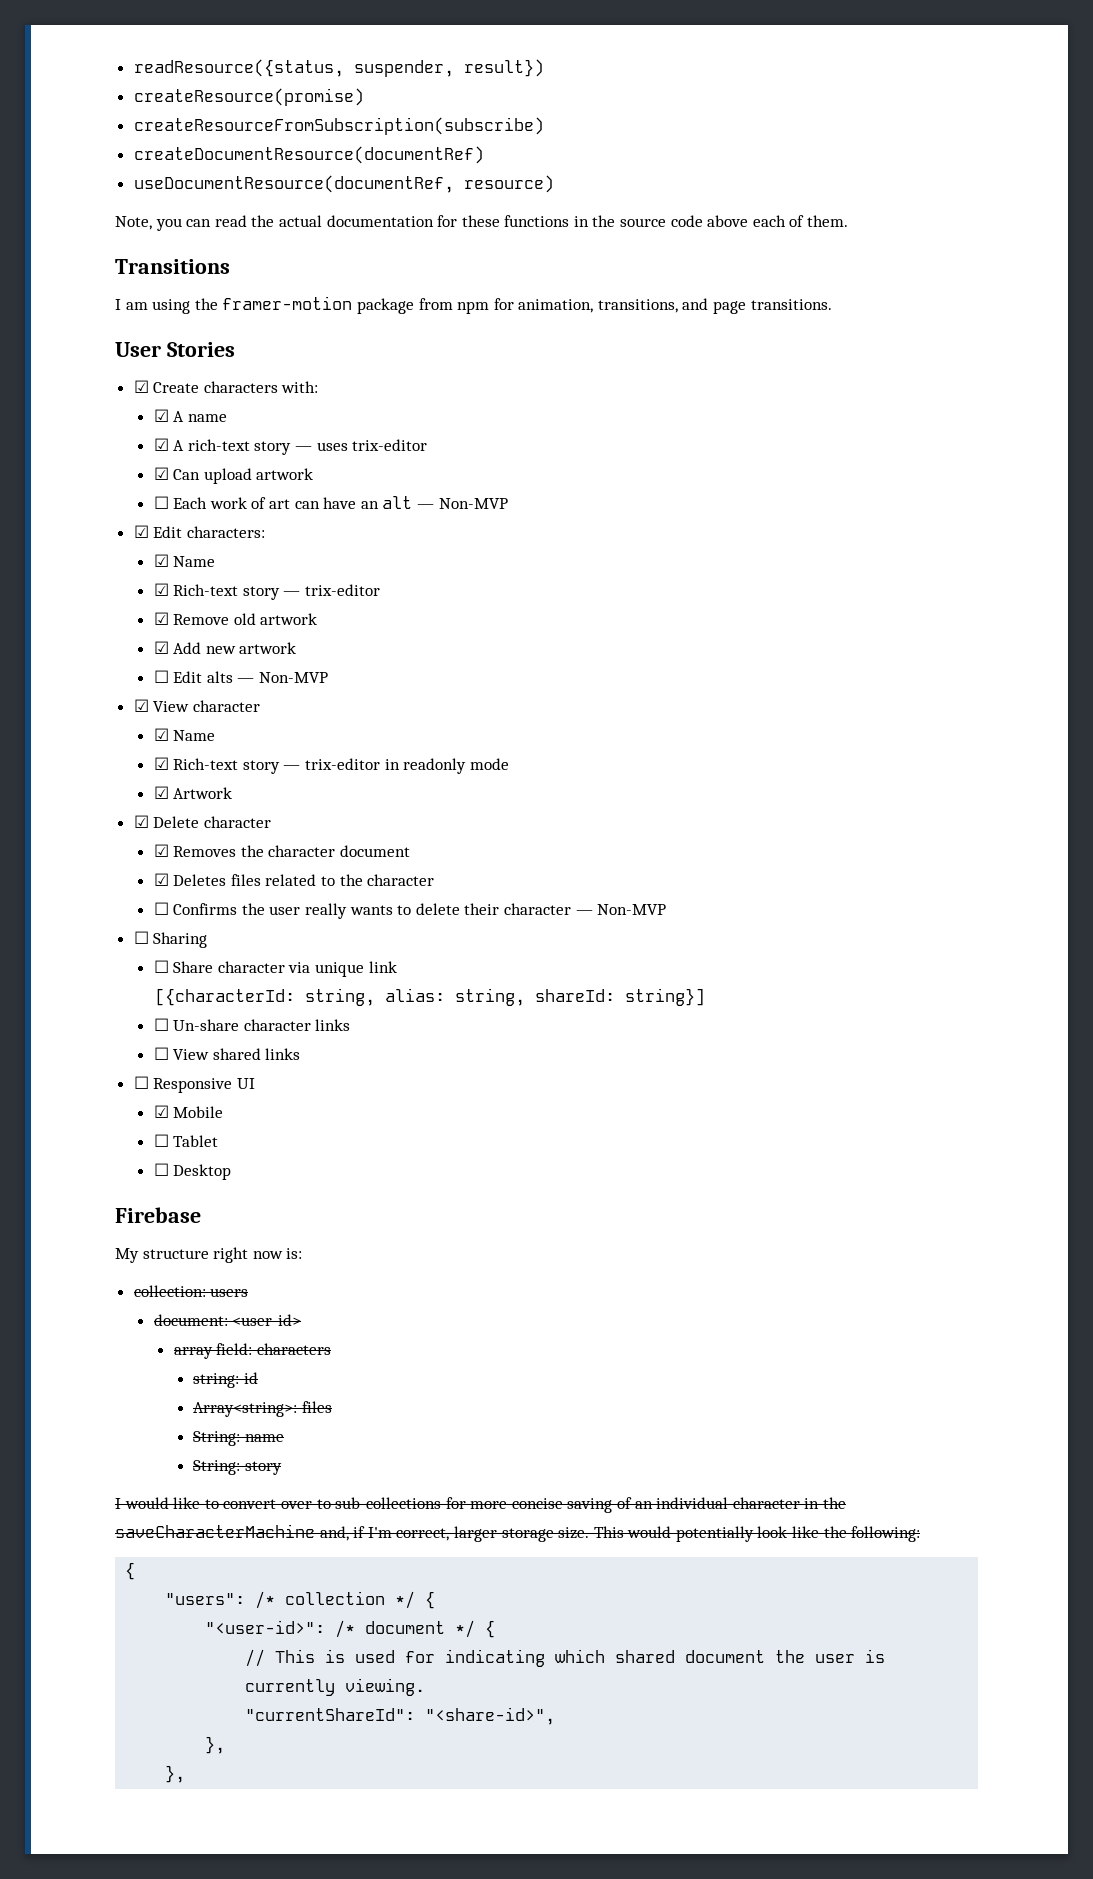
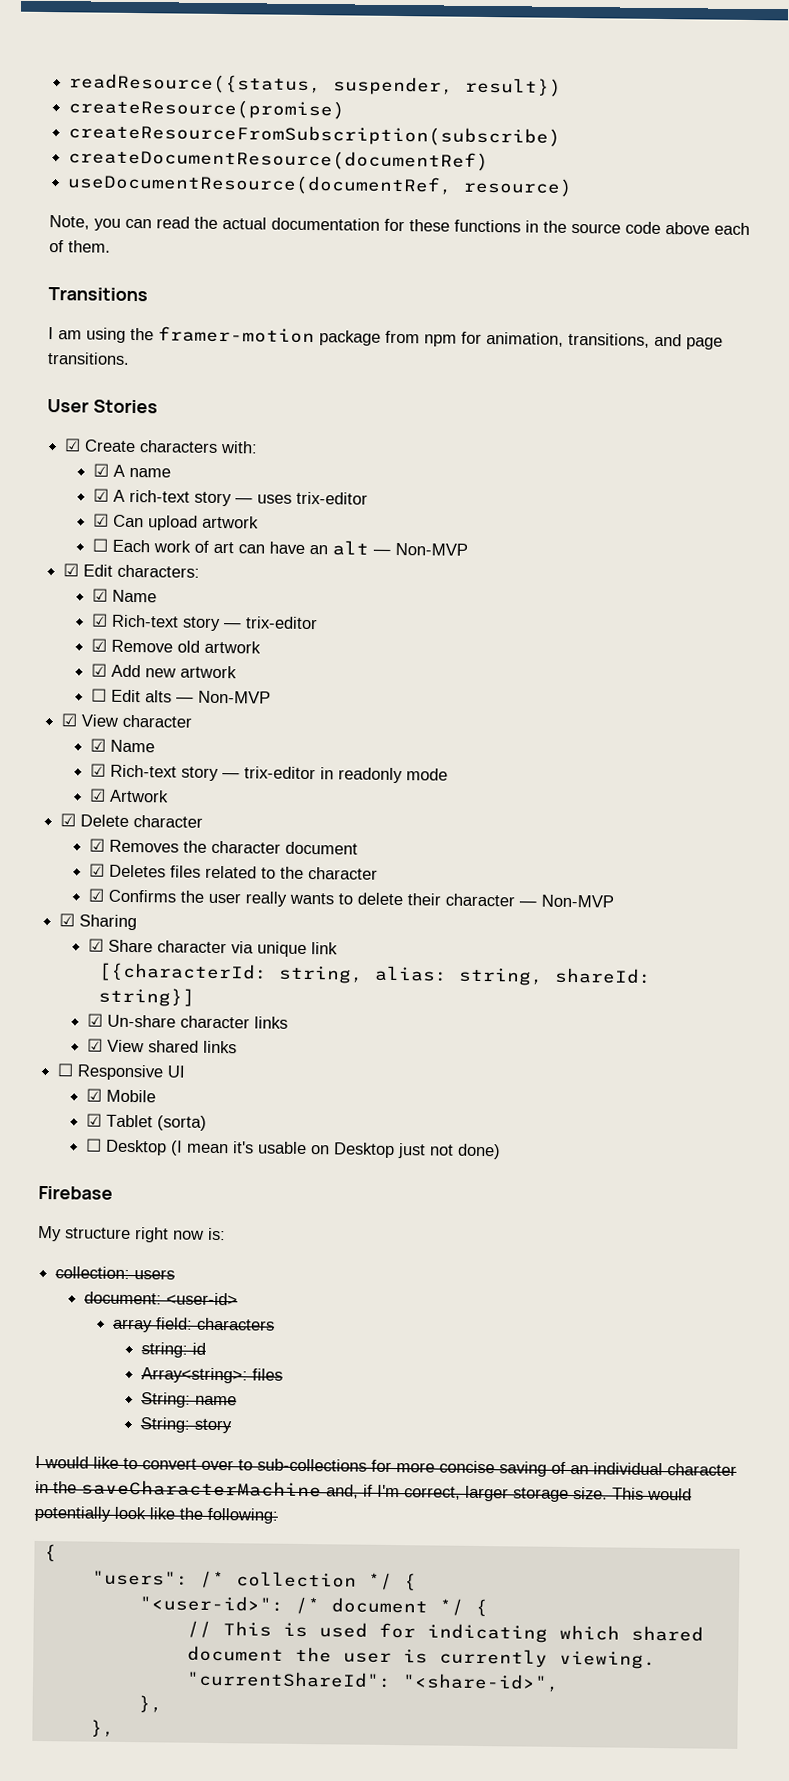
[153,902,169,915] ☐ -> [88,888,106,902] ☑
[133,931,149,944] ☐ -> [59,913,76,927] ☑
[153,960,169,973] ☐ -> [88,938,105,952] ☑
[153,1018,169,1031] ☐ -> [87,1013,104,1027] ☑
[153,1047,169,1060] ☐ -> [87,1038,104,1052] ☑
[153,1134,169,1147] ☐ -> [86,1113,103,1127] ☑
(219, 1141) none -> [157,1115,208,1131] (sorta)
(232, 1172) none -> [170,1140,502,1160] (I mean it's usable on Desktop just not done)

